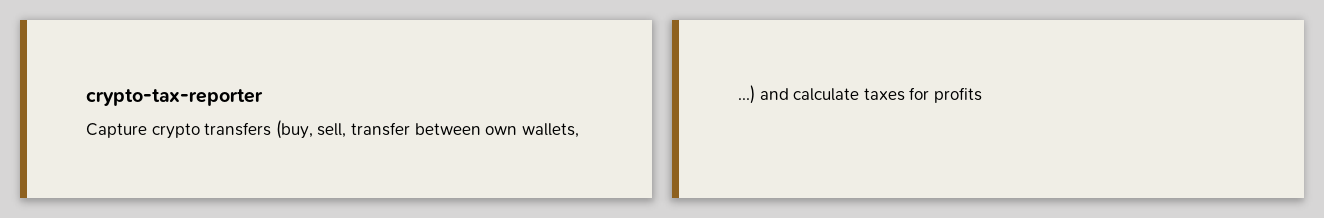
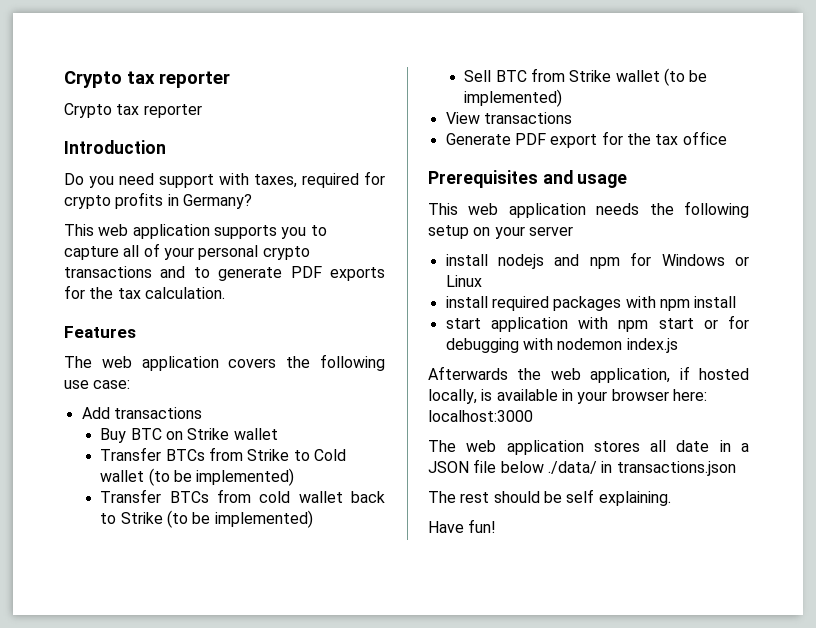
[86,89,263,106] [86,120,579,139] [738,85,982,104] crypto-tax-reporter // Capture crypto transfers (buy, sell, transfer between own wallets, ...) and calculate taxes for profits -> [64,71,230,88] [64,103,202,118] [64,140,166,154] [64,171,385,188] [64,192,252,209] [64,224,327,239] [64,243,310,260] [64,266,385,281] [64,285,225,299] [64,326,136,338] [64,354,386,371] [64,380,131,389] [81,407,202,419] [100,428,278,443] [100,447,346,461] [100,468,295,486] [100,489,385,503] [100,510,313,528] [464,68,708,86] [464,89,563,107] [445,112,572,124] [445,131,727,148] [428,170,628,188] [428,201,749,218] [428,225,573,239] [445,252,749,269] [445,275,482,287] [445,296,737,311] [445,315,749,332] [445,338,678,353] [428,366,749,383] [428,389,707,404] [428,410,533,422] [428,440,749,455] [428,459,736,476] [428,489,671,506] [428,519,497,533] Crypto tax reporter // Crypto tax reporter // Introduction // Do you need support with taxes, required for crypto profits in Germany? // This web application supports you to capture all of your personal crypto transactions and to generate PDF exports for the tax calculation. // Features // The web application covers the following use case: // Add transactions // Buy BTC on Strike wallet // Transfer BTCs from Strike to Cold wallet (to be implemented) // Transfer BTCs from cold wallet back to Strike (to be implemented) // Sell BTC from Strike wallet (to be implemented) // View transactions // Generate PDF export for the tax office // Prerequisites and usage // This web application needs the following setup on your server // install nodejs and npm for Windows or Linux // install required packages with npm install // start application with npm start or for debugging with nodemon index.js // Afterwards the web application, if hosted locally, is available in your browser here: localhost:3000 // The web application stores all date in a JSON file below ./data/ in transactions.json // The rest should be self explaining. // Have fun!

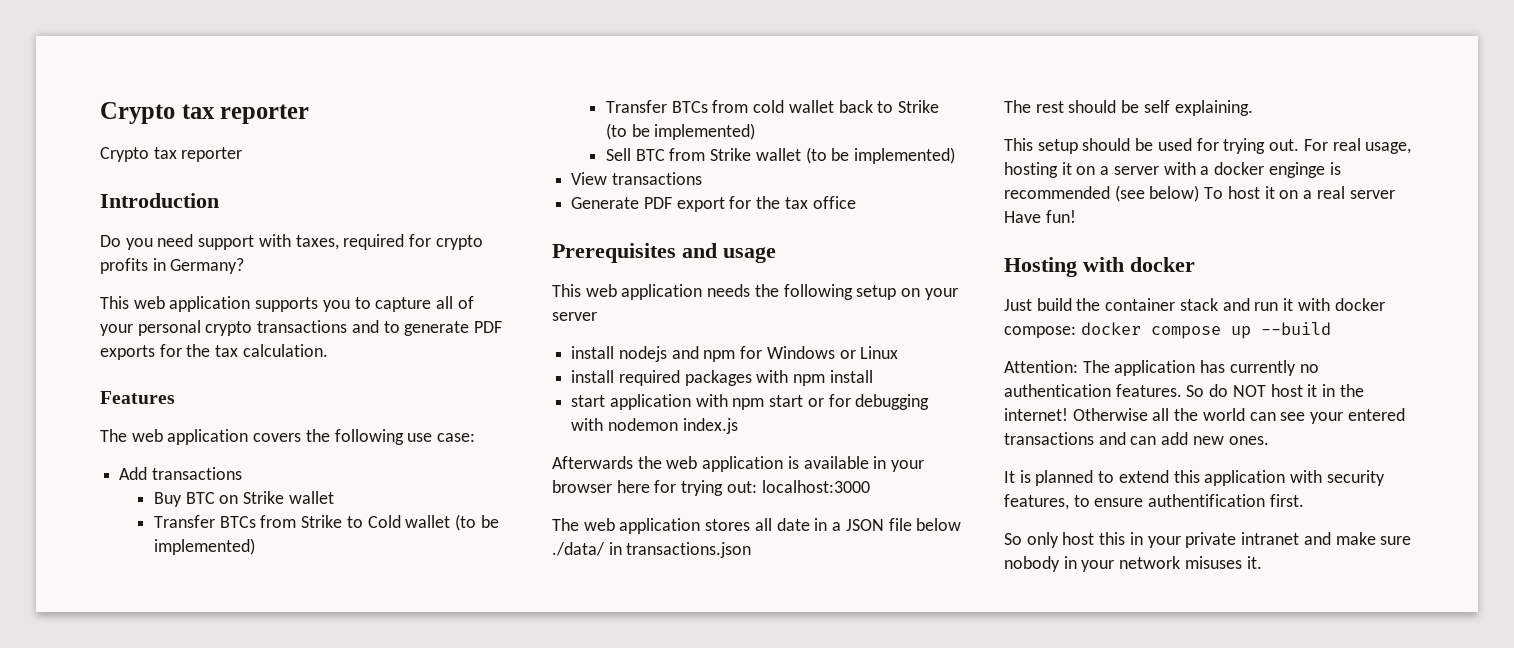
[590,366,749,383] [428,389,477,404] application, if hosted locally, -> [702,456,784,472] application
[672,389,707,401] here: -> [616,480,757,496] here for trying out:
[428,519,497,533] Have fun! -> [1004,138,1412,154] [1004,162,1341,178] [1004,185,1395,202] [1004,210,1076,223] [1004,257,1195,277] [1004,298,1385,311] [1004,322,1331,339] [1004,360,1319,376] [1004,384,1364,397] [1004,408,1405,424] [1004,432,1269,445] [1004,470,1385,486] [1004,494,1304,510] [1004,532,1412,548] [1004,556,1262,572] This setup should be used for trying out. For real usage, hosting it on a server with a docker enginge is recommended (see below) To host it on a real server Have fun! // Hosting with docker // Just build the container stack and run it with docker compose: docker compose up --build // Attention: The application has currently no authentication features. So do NOT host it in the internet! Otherwise all the world can see your entered transactions and can add new ones. // It is planned to extend this application with security features, to ensure authentification first. // So only host this in your private intranet and make sure nobody in your network misuses it.

